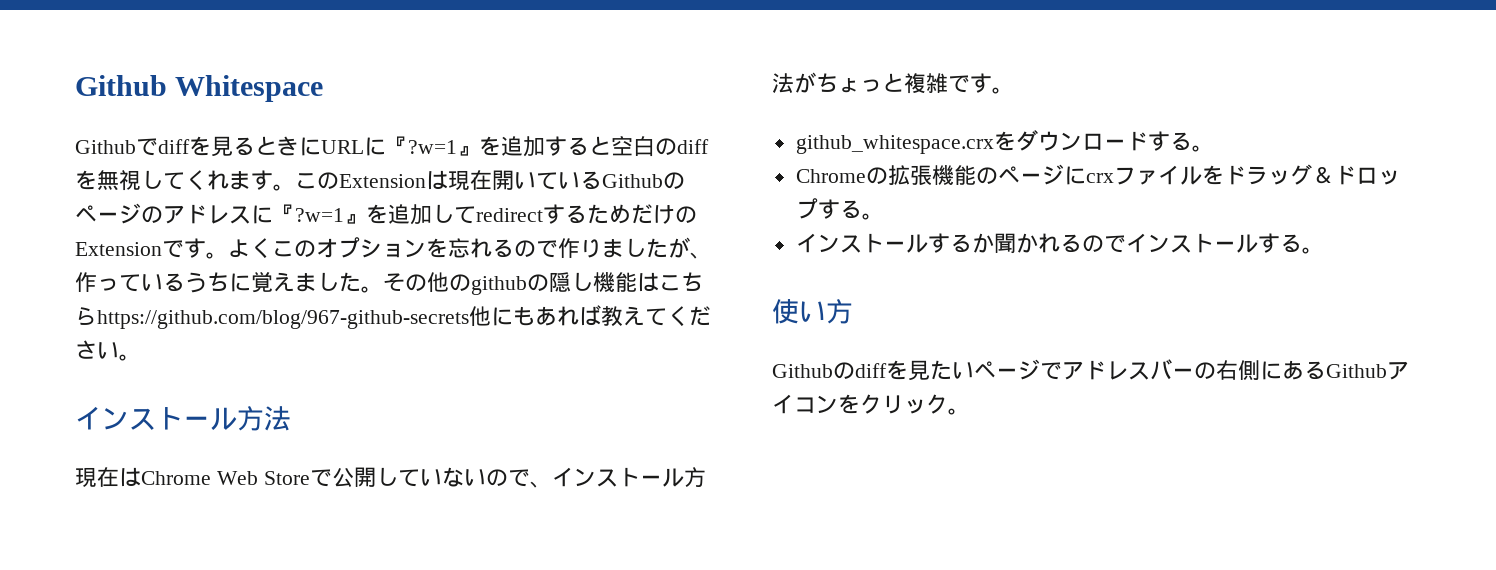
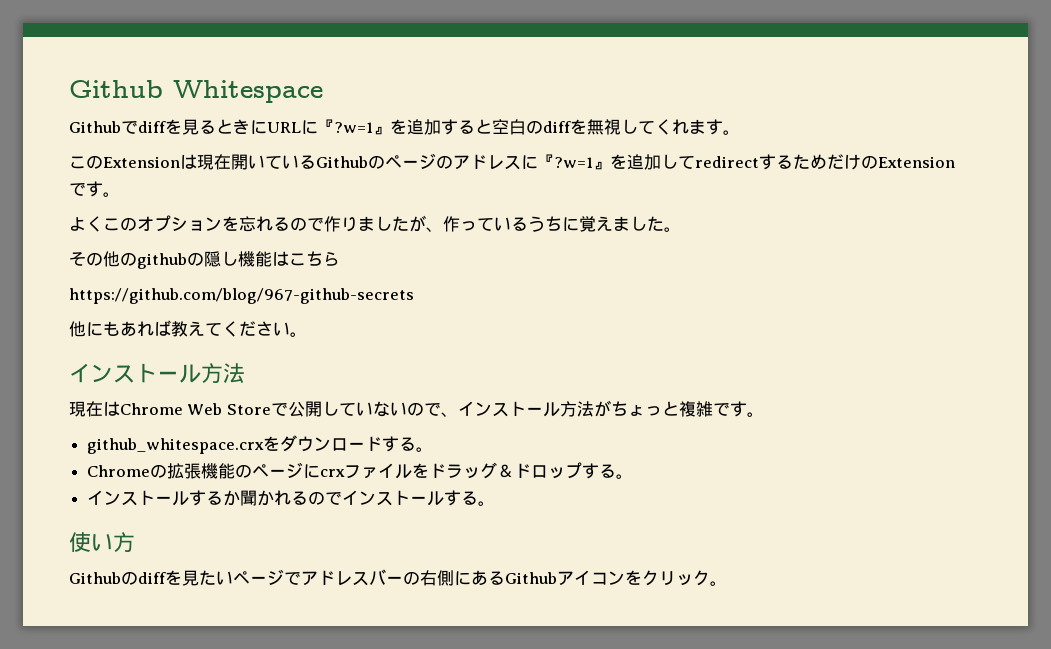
(295, 187) none -> (740, 132) //
(228, 255) none -> (120, 194) //
(383, 289) none -> (681, 229) //
(97, 316) none -> (340, 259) //
(469, 319) none -> (414, 296) //

